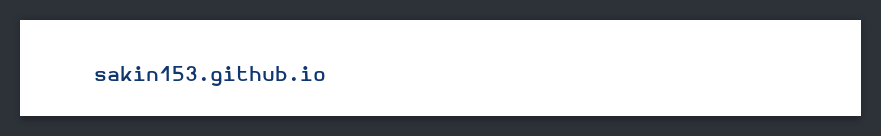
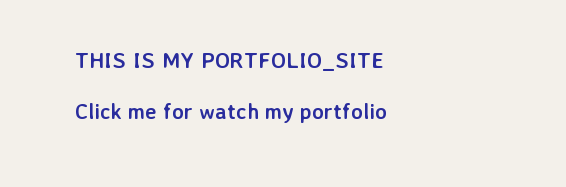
[94,66,326,86] sakin153.github.io -> [75,53,384,71] [75,103,387,123] THIS IS MY PORTFOLIO_SITE // Click me for watch my portfolio

